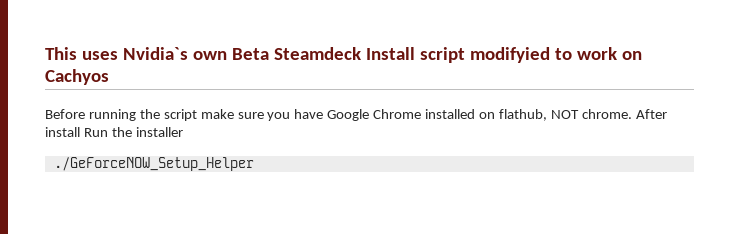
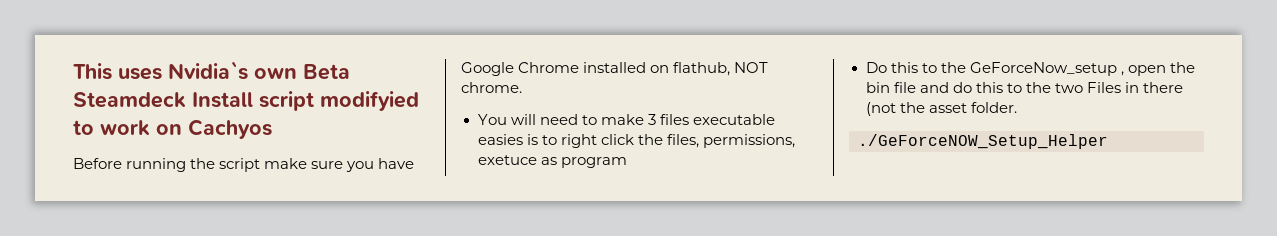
[635,109,667,119] [45,127,183,137] After install Run the installer -> [477,114,775,125] [477,134,795,148] [477,155,627,168] [865,62,1195,76] [865,82,1183,93] [865,102,1017,116] // You will need to make 3 files executable easies is to right click the files, permissions, exetuce as program // Do this to the GeForceNow_setup , open the bin file and do this to the two Files in there (not the asset folder.

